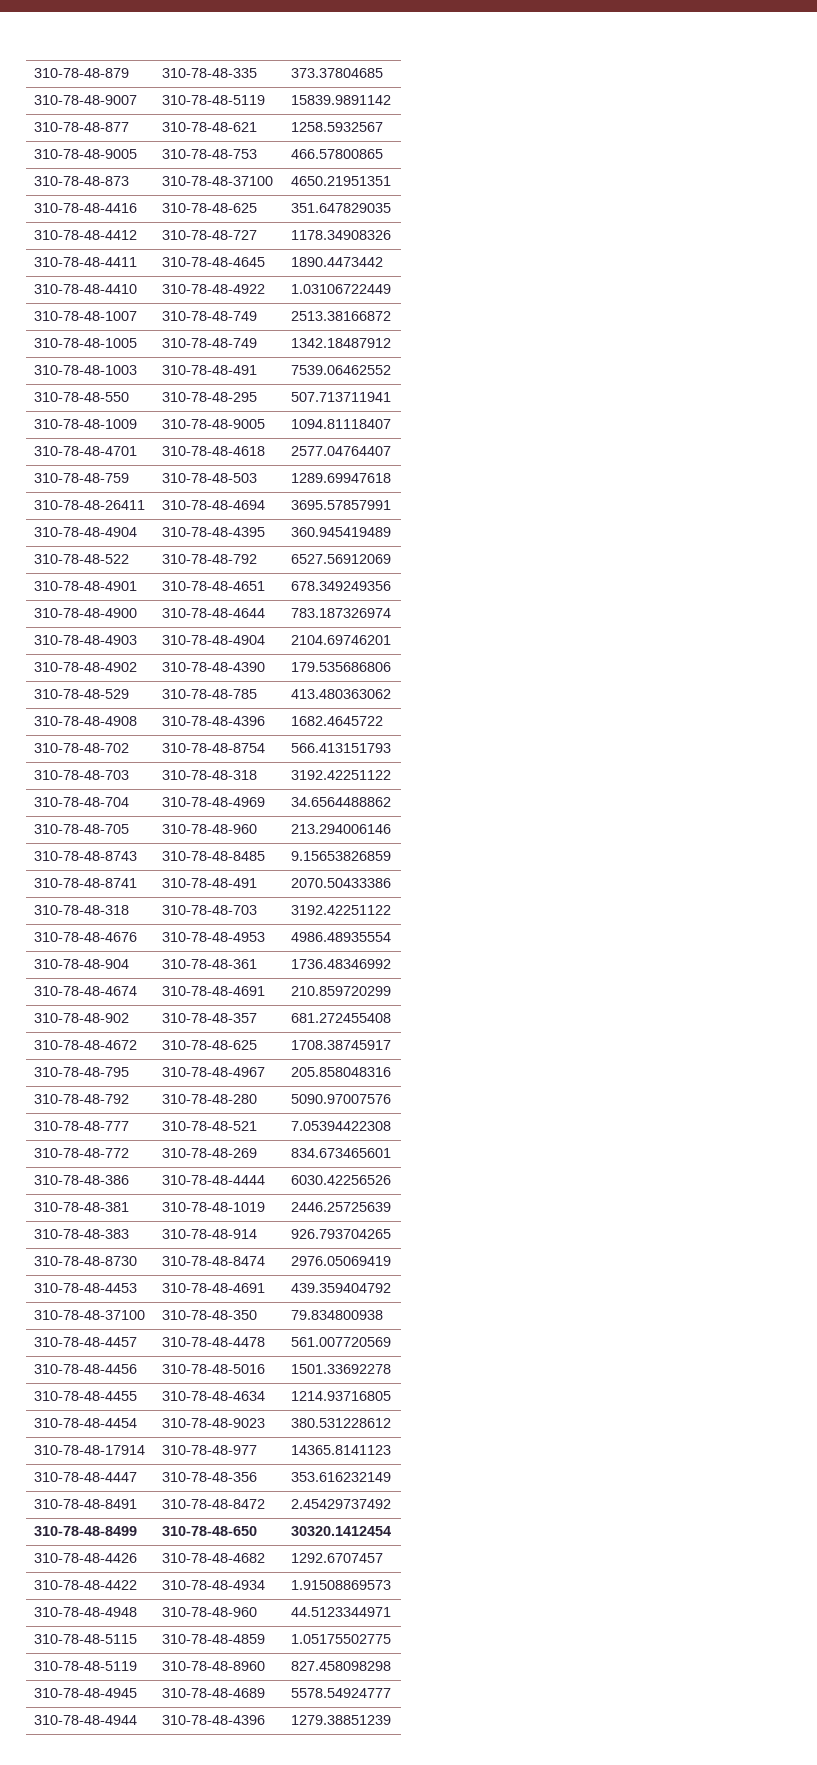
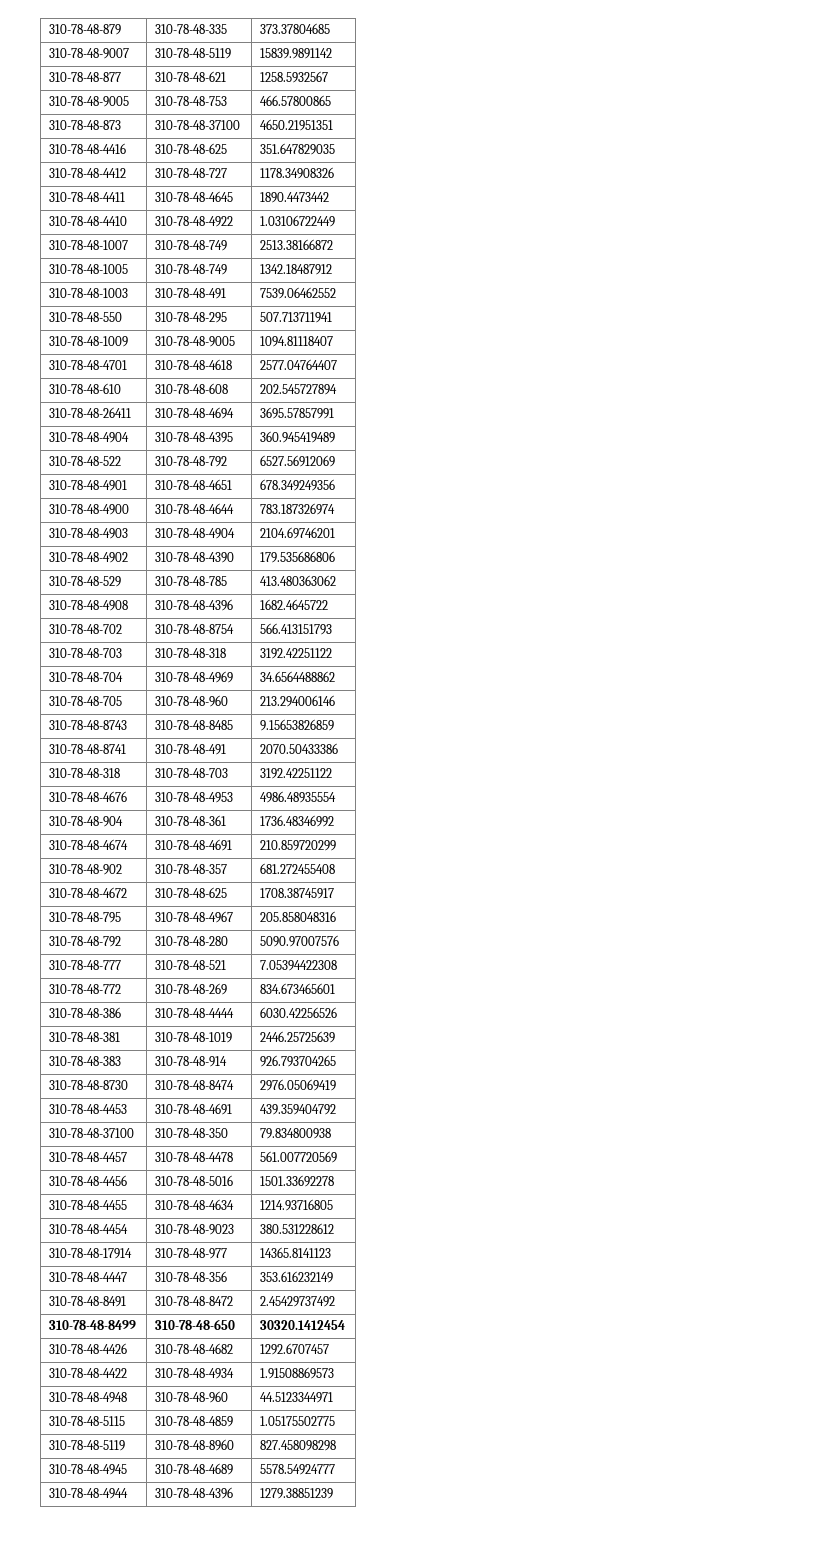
[34,473,130,483] [162,473,258,483] [291,473,392,483] 310-78-48-759 | 310-78-48-503 | 1289.69947618 -> [49,383,122,394] [155,383,229,394] [260,384,338,395] 310-78-48-610 | 310-78-48-608 | 202.545727894

